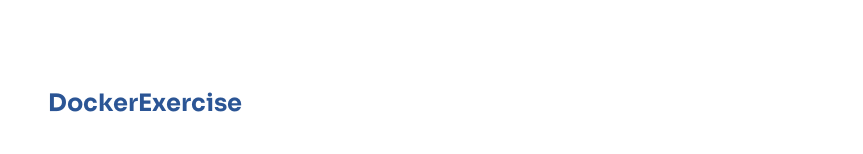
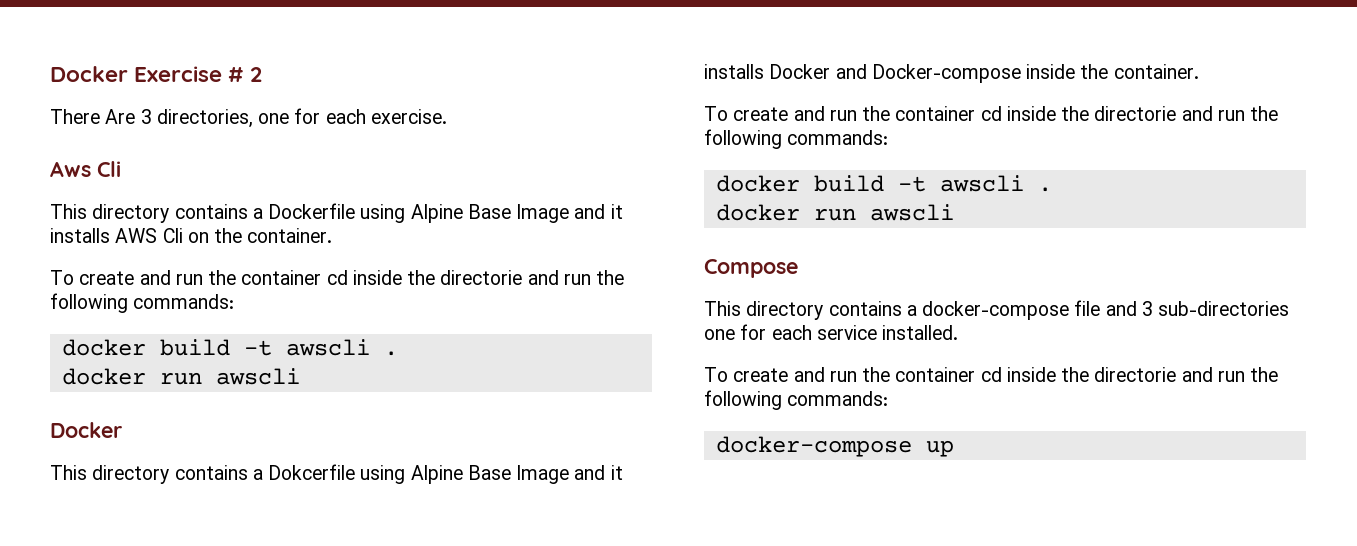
[48,92,242,112] DockerExercise -> [50,66,263,82] [50,108,447,128] [50,161,121,177] [50,203,623,223] [50,228,333,243] [50,270,625,285] [50,293,235,313] [61,339,398,356] [61,368,300,385] [50,422,122,438] [50,464,623,484] [704,64,1199,83] [704,106,1279,121] [704,129,889,149] [715,175,1052,192] [715,204,954,221] [704,259,798,278] [704,300,1290,320] [704,324,959,340] [704,367,1279,382] [704,390,889,410] [715,436,954,457] Docker Exercise # 2 // There Are 3 directories, one for each exercise. // Aws Cli // This directory contains a Dockerfile using Alpine Base Image and it installs AWS Cli on the container. // To create and run the container cd inside the directorie and run the following commands: // docker build -t awscli . // docker run awscli // Docker // This directory contains a Dokcerfile using Alpine Base Image and it installs Docker and Docker-compose inside the container. // To create and run the container cd inside the directorie and run the following commands: // docker build -t awscli . // docker run awscli // Compose // This directory contains a docker-compose file and 3 sub-directories one for each service installed. // To create and run the container cd inside the directorie and run the following commands: // docker-compose up

